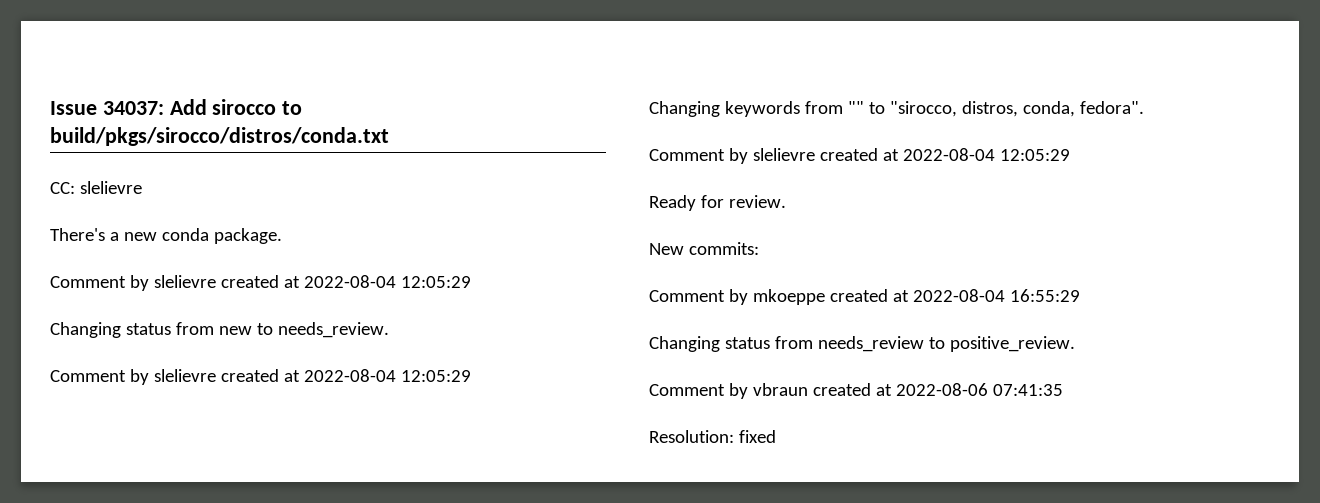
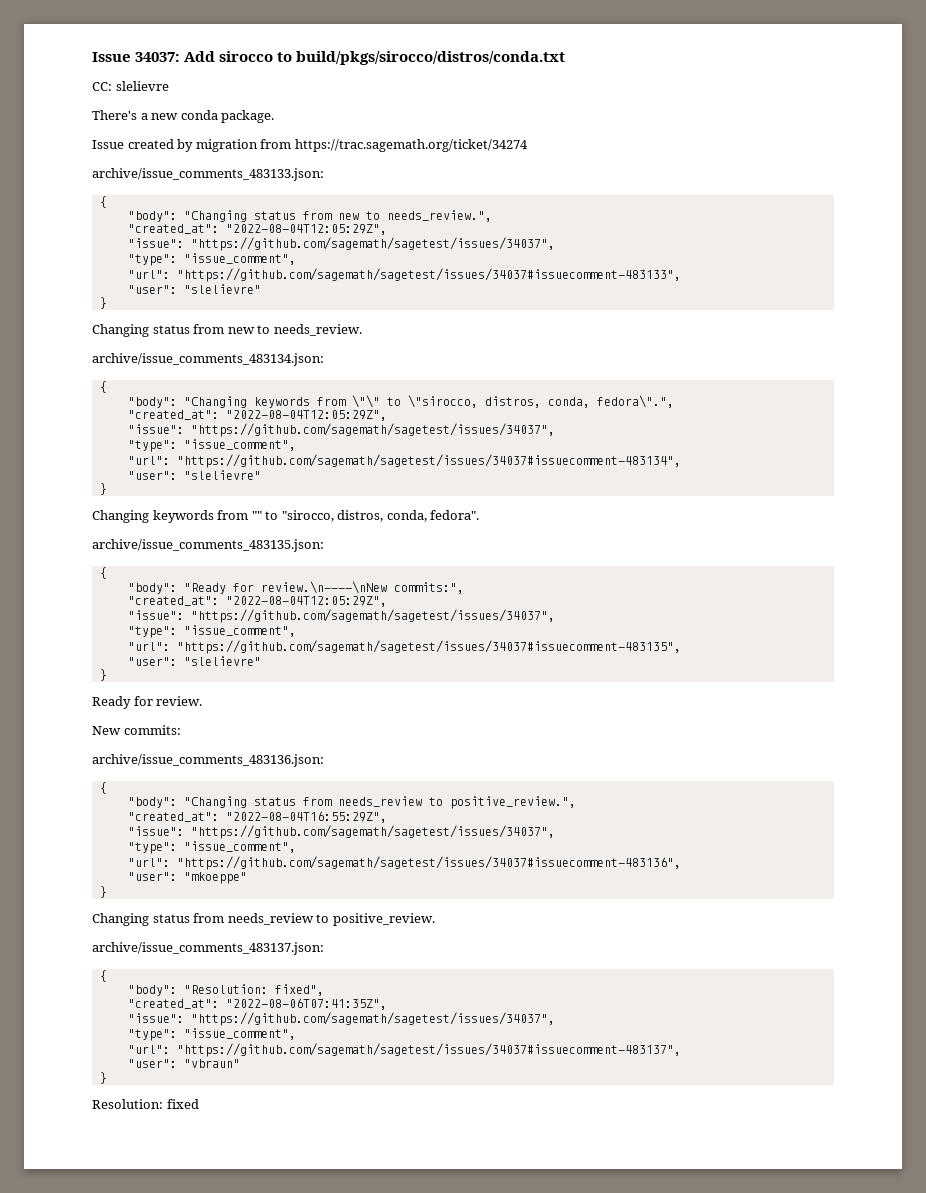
[50,275,471,291] Comment by slelievre created at 2022-08-04 12:05:29 -> [92,139,528,152] [92,168,324,181] [99,196,107,208] [127,210,492,222] [127,224,387,235] [127,237,555,251] [127,253,296,266] [127,268,681,282] [127,284,261,294] [99,297,107,309] Issue created by migration from https://trac.sagemath.org/ticket/34274 // archive/issue_comments_483133.json: // { // "body": "Changing status from new to needs_review.", // "created_at": "2022-08-04T12:05:29Z", // "issue": "https://github.com/sagemath/sagetest/issues/34037", // "type": "issue_comment", // "url": "https://github.com/sagemath/sagetest/issues/34037#issuecomment-483133", // "user": "slelievre" // }
[50,369,471,385] Comment by slelievre created at 2022-08-04 12:05:29 -> [92,353,324,366] [99,381,107,393] [127,395,674,408] [127,410,387,421] [127,423,555,437] [127,439,296,452] [127,454,681,468] [127,470,261,480] [99,483,107,495] archive/issue_comments_483134.json: // { // "body": "Changing keywords from \"\" to \"sirocco, distros, conda, fedora\".", // "created_at": "2022-08-04T12:05:29Z", // "issue": "https://github.com/sagemath/sagetest/issues/34037", // "type": "issue_comment", // "url": "https://github.com/sagemath/sagetest/issues/34037#issuecomment-483134", // "user": "slelievre" // }
[649,148,1070,164] Comment by slelievre created at 2022-08-04 12:05:29 -> [92,539,324,552] [99,567,107,579] [127,581,464,594] [127,596,387,607] [127,609,555,623] [127,625,296,638] [127,640,681,654] [127,656,261,666] [99,669,107,681] archive/issue_comments_483135.json: // { // "body": "Ready for review.\n----\nNew commits:", // "created_at": "2022-08-04T12:05:29Z", // "issue": "https://github.com/sagemath/sagetest/issues/34037", // "type": "issue_comment", // "url": "https://github.com/sagemath/sagetest/issues/34037#issuecomment-483135", // "user": "slelievre" // }
[649,289,1080,305] Comment by mkoeppe created at 2022-08-04 16:55:29 -> [92,754,324,767] [99,782,107,794] [127,796,576,809] [127,811,387,823] [127,825,555,839] [127,841,296,854] [127,856,681,870] [127,872,247,884] [99,886,107,898] archive/issue_comments_483136.json: // { // "body": "Changing status from needs_review to positive_review.", // "created_at": "2022-08-04T16:55:29Z", // "issue": "https://github.com/sagemath/sagetest/issues/34037", // "type": "issue_comment", // "url": "https://github.com/sagemath/sagetest/issues/34037#issuecomment-483136", // "user": "mkoeppe" // }
[649,383,1063,399] Comment by vbraun created at 2022-08-06 07:41:35 -> [92,942,324,955] [99,970,107,982] [127,984,324,996] [127,998,387,1010] [127,1012,555,1026] [127,1028,296,1041] [127,1043,681,1057] [127,1059,240,1068] [99,1072,107,1084] archive/issue_comments_483137.json: // { // "body": "Resolution: fixed", // "created_at": "2022-08-06T07:41:35Z", // "issue": "https://github.com/sagemath/sagetest/issues/34037", // "type": "issue_comment", // "url": "https://github.com/sagemath/sagetest/issues/34037#issuecomment-483137", // "user": "vbraun" // }

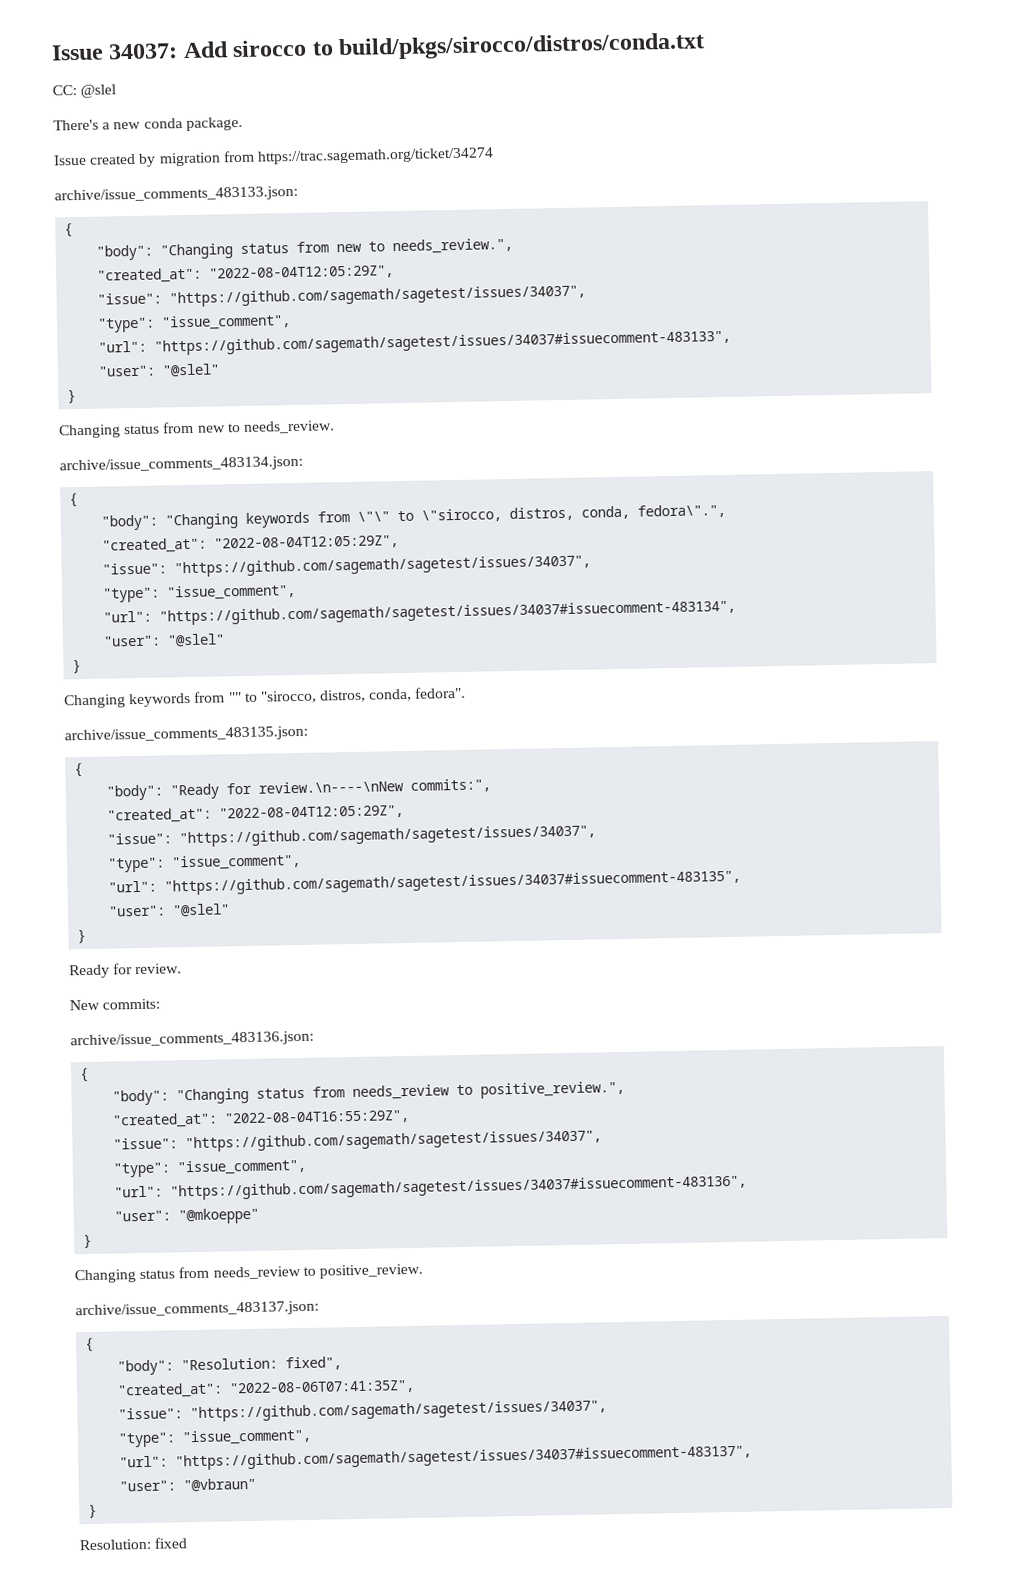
[115,81,169,91] slelievre -> [80,84,117,98] @slel
[183,284,261,294] "slelievre" -> [162,363,221,378] "@slel"
[183,470,261,480] "slelievre" -> [167,633,226,648] "@slel"
[183,656,261,666] "slelievre" -> [172,903,231,918] "@slel"
[183,872,247,884] "mkoeppe" -> [178,1207,260,1225] "@mkoeppe"
[183,1059,240,1068] "vbraun" -> [183,1477,257,1493] "@vbraun"

